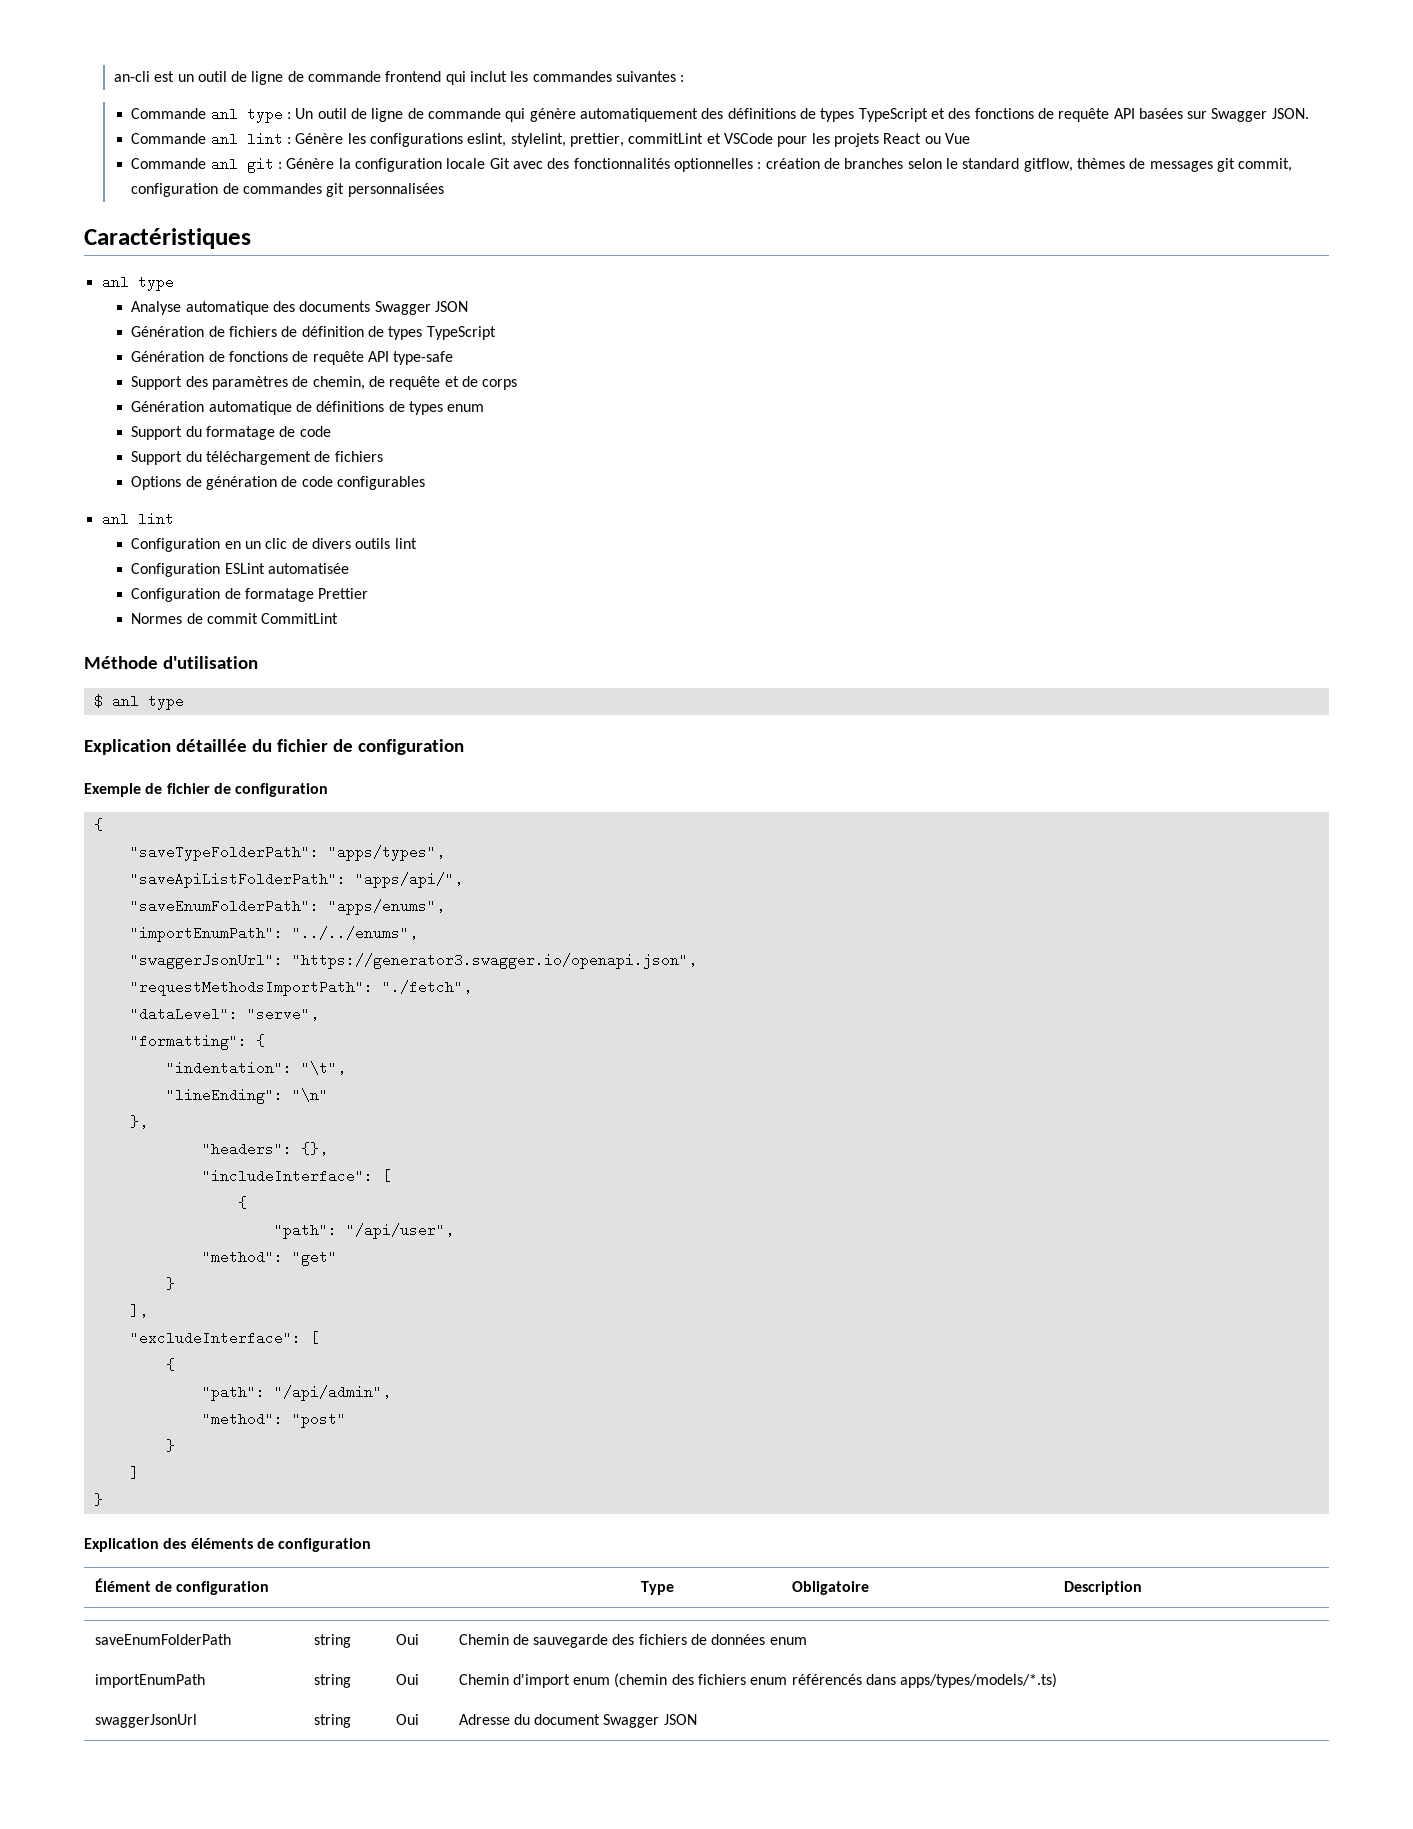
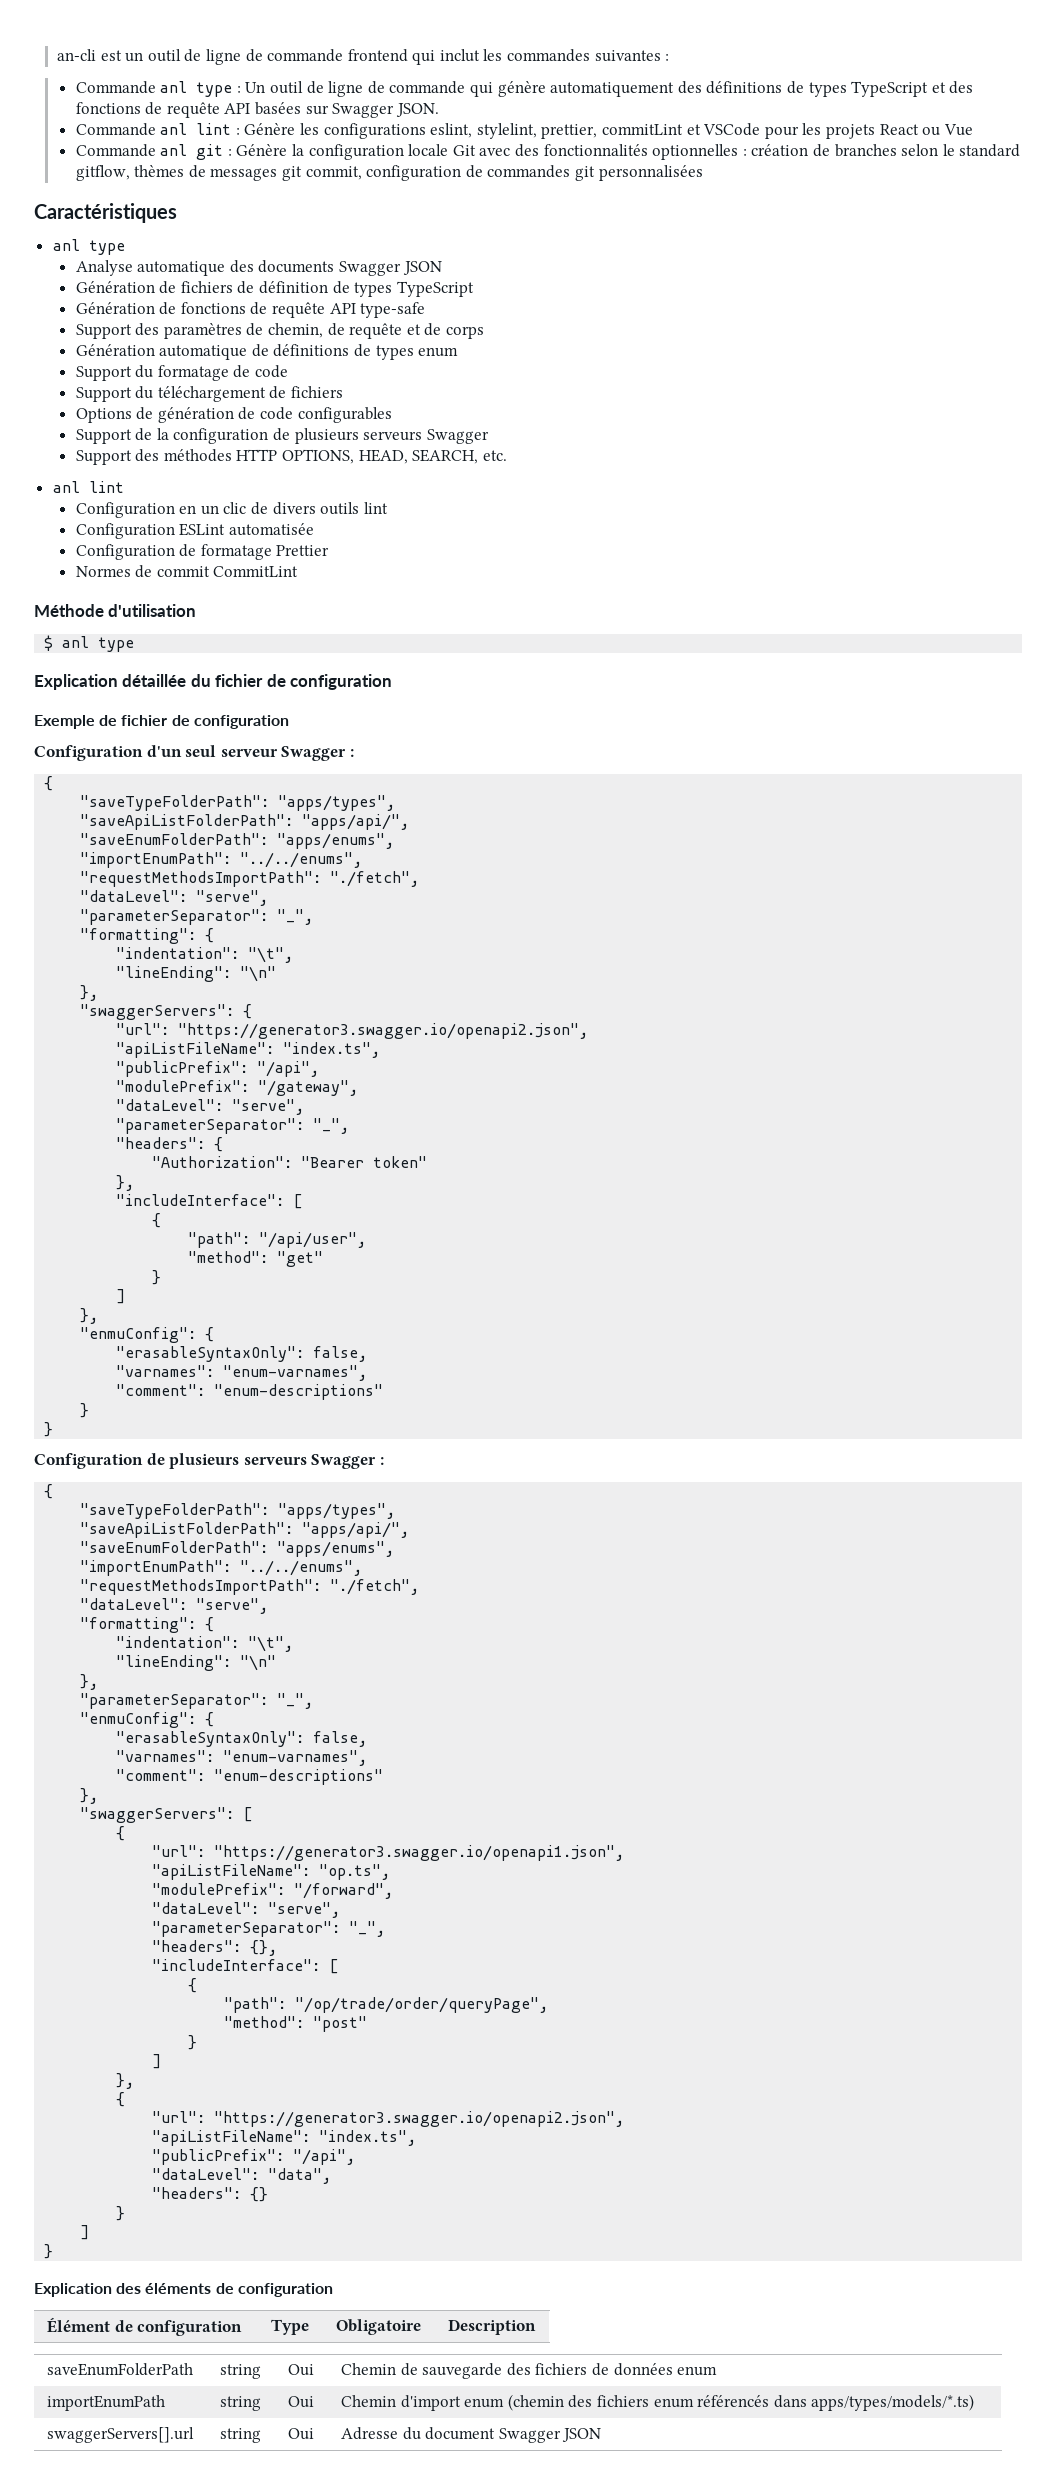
(426, 483) none -> [75,428,489,444] [75,449,507,465] // Support de la configuration de plusieurs serveurs Swagger // Support des méthodes HTTP OPTIONS, HEAD, SEARCH, etc.
[93,818,103,831] [129,845,445,861] [129,872,463,888] [129,899,445,915] [129,926,418,942] [129,953,697,969] // { // "saveTypeFolderPath": "apps/types", // "saveApiListFolderPath": "apps/api/", // "saveEnumFolderPath": "apps/enums", // "importEnumPath": "../../enums", // "swaggerJsonUrl": "https://generator3.swagger.io/openapi.json", -> [34,745,354,761] [44,776,54,791] [80,795,396,811] [80,814,410,830] [80,833,395,849] [80,852,363,868] [80,871,420,887] [80,890,269,906] [80,909,314,925] [80,928,215,944] [116,947,294,963] [116,966,277,982] [80,985,99,1001] [80,1004,253,1020] [116,1023,589,1039] [116,1042,381,1058] [116,1061,320,1077] [116,1080,359,1096] [116,1099,305,1115] [116,1118,350,1134] [116,1137,224,1152] [152,1156,428,1168] [116,1175,135,1191] [116,1194,303,1209] [152,1213,162,1228] [188,1232,367,1248] [188,1251,324,1267] [152,1270,162,1285] [116,1289,126,1304] [80,1308,99,1324] [80,1327,215,1343] [116,1346,368,1362] [116,1365,368,1381] [116,1384,384,1400] [80,1403,90,1418] [44,1422,54,1437] [34,1453,384,1469] [44,1484,54,1499] [80,1503,396,1519] [80,1522,410,1538] [80,1541,395,1557] [80,1560,363,1576] // Configuration d'un seul serveur Swagger : // { // "saveTypeFolderPath": "apps/types", // "saveApiListFolderPath": "apps/api/", // "saveEnumFolderPath": "apps/enums", // "importEnumPath": "../../enums", // "requestMethodsImportPath": "./fetch", // "dataLevel": "serve", // "parameterSeparator": "_", // "formatting": { // "indentation": "\t", // "lineEnding": "\n" // }, // "swaggerServers": { // "url": "https://generator3.swagger.io/openapi2.json", // "apiListFileName": "index.ts", // "publicPrefix": "/api", // "modulePrefix": "/gateway", // "dataLevel": "serve", // "parameterSeparator": "_", // "headers": { // "Authorization": "Bearer token" // }, // "includeInterface": [ // { // "path": "/api/user", // "method": "get" // } // ] // }, // "enmuConfig": { // "erasableSyntaxOnly": false, // "varnames": "enum-varnames", // "comment": "enum-descriptions" // } // } // Configuration de plusieurs serveurs Swagger : // { // "saveTypeFolderPath": "apps/types", // "saveApiListFolderPath": "apps/api/", // "saveEnumFolderPath": "apps/enums", // "importEnumPath": "../../enums",
(148, 1122) none -> [80,1693,314,1709] [80,1712,215,1728] [116,1731,368,1747] [116,1750,368,1766] [116,1769,384,1785] [80,1788,99,1804] [80,1807,253,1823] [116,1826,126,1841] [152,1845,625,1861] [152,1864,391,1880] [152,1883,394,1899] [152,1902,341,1918] [152,1921,386,1937] // "parameterSeparator": "_", // "enmuConfig": { // "erasableSyntaxOnly": false, // "varnames": "enum-varnames", // "comment": "enum-descriptions" // }, // "swaggerServers": [ // { // "url": "https://generator3.swagger.io/openapi1.json", // "apiListFileName": "op.ts", // "modulePrefix": "/forward", // "dataLevel": "serve", // "parameterSeparator": "_",
[345,1223,454,1239] [201,1250,337,1266] [165,1277,175,1290] [129,1304,148,1318] [129,1331,319,1345] [165,1358,175,1371] [201,1385,391,1401] [201,1412,346,1428] "/api/user", // "method": "get" // } // ], // "excludeInterface": [ // { // "path": "/api/admin", // "method": "post" -> [295,1997,549,2013] [224,2016,368,2032] [188,2035,198,2050] [152,2054,162,2069] [116,2073,135,2089] [116,2092,126,2107] [152,2111,625,2127] [152,2130,417,2146] [152,2149,356,2165] [152,2168,332,2184] [152,2187,269,2202] "/op/trade/order/queryPage", // "method": "post" // } // ] // }, // { // "url": "https://generator3.swagger.io/openapi2.json", // "apiListFileName": "index.ts", // "publicPrefix": "/api", // "dataLevel": "data", // "headers": {}
[94,1714,197,1728] swaggerJsonUrl -> [47,2427,195,2443] swaggerServers[].url

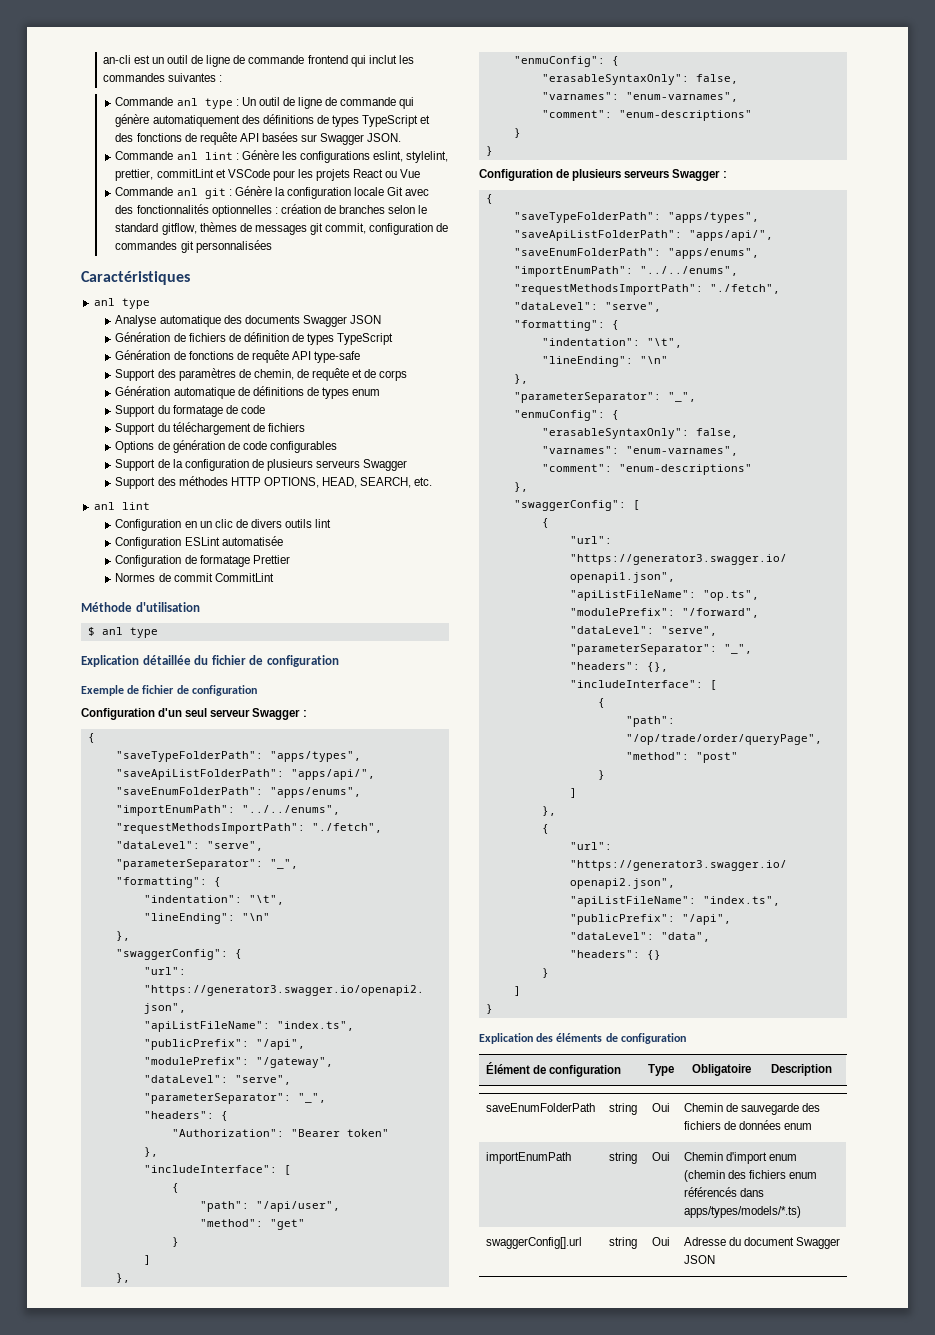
[80,1004,235,1020] "swaggerServers": -> [115,949,228,960] "swaggerConfig":
[80,1807,235,1823] "swaggerServers": -> [513,500,626,511] "swaggerConfig":
[47,2427,195,2443] swaggerServers[].url -> [485,1237,582,1249] swaggerConfig[].url

